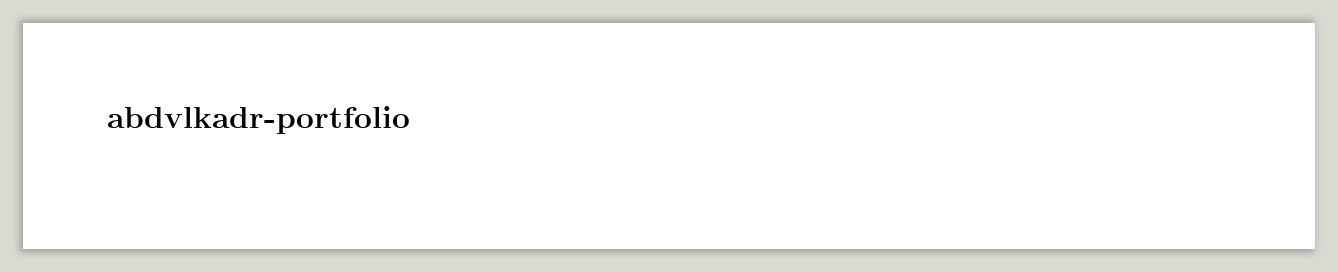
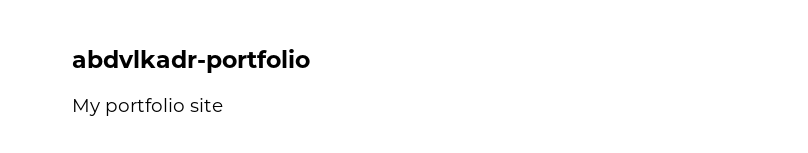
(410, 120) none -> [72,98,223,116] // My portfolio site

